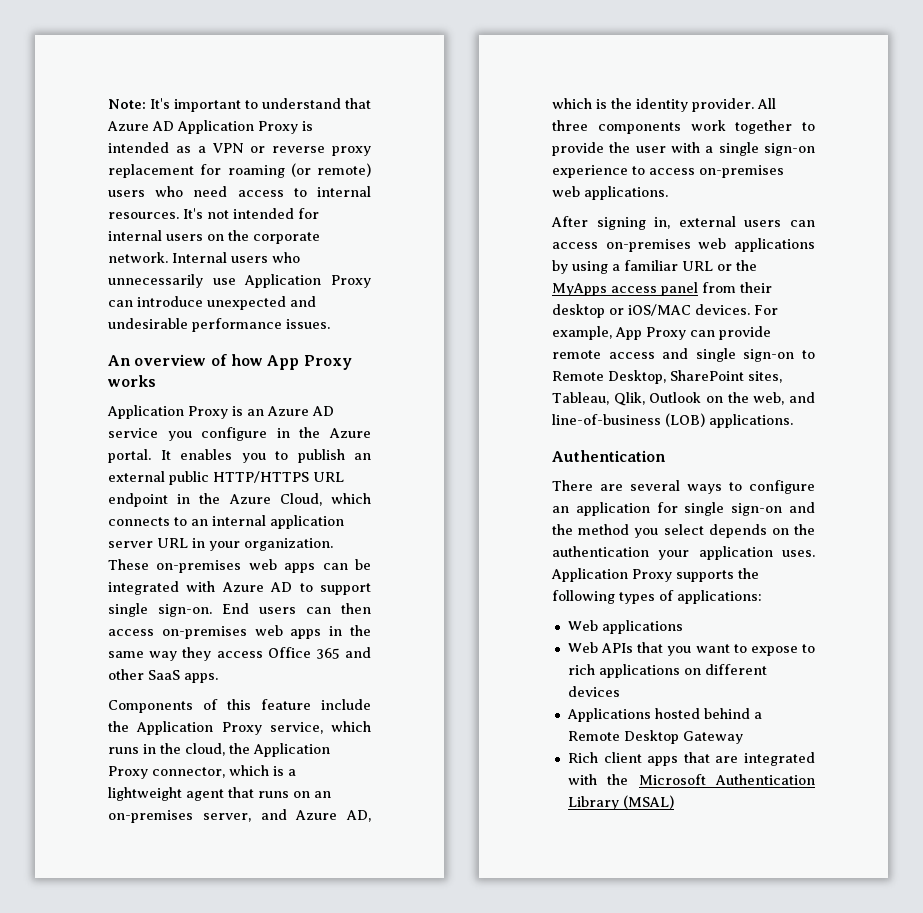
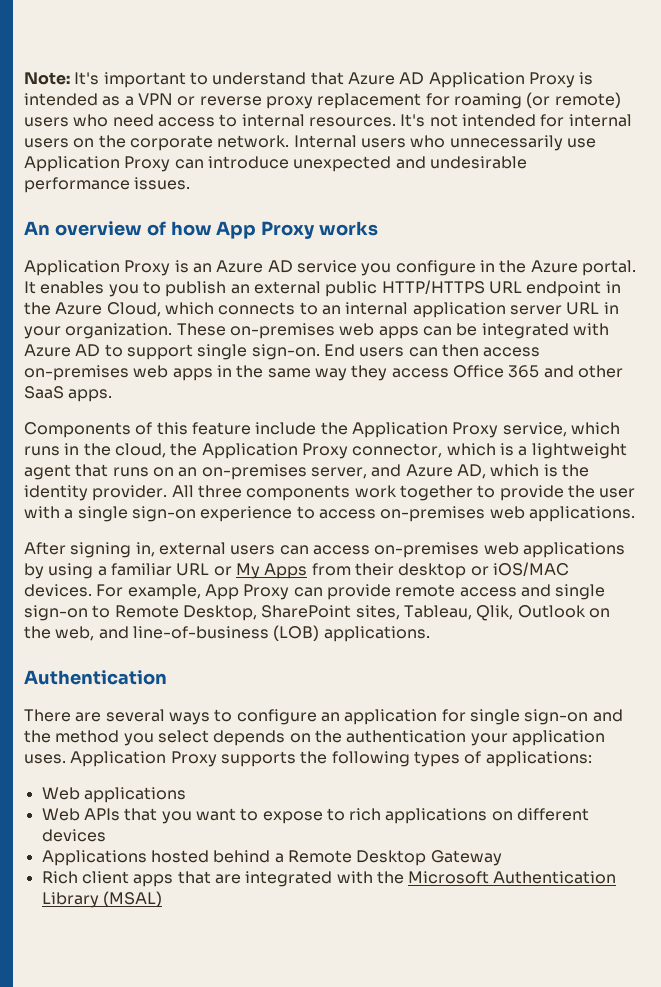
[736,260,757,271] [552,282,698,296] the MyApps access panel -> [235,563,308,579] My Apps

